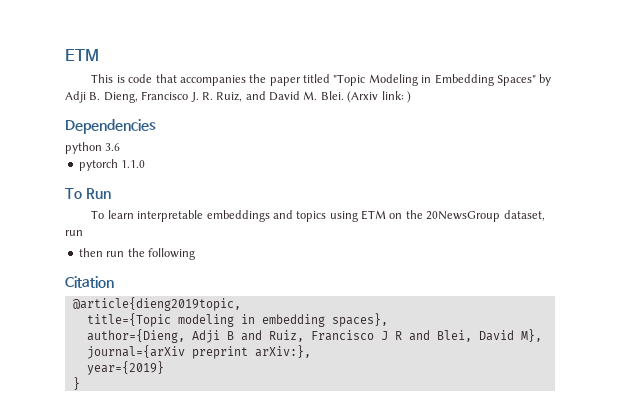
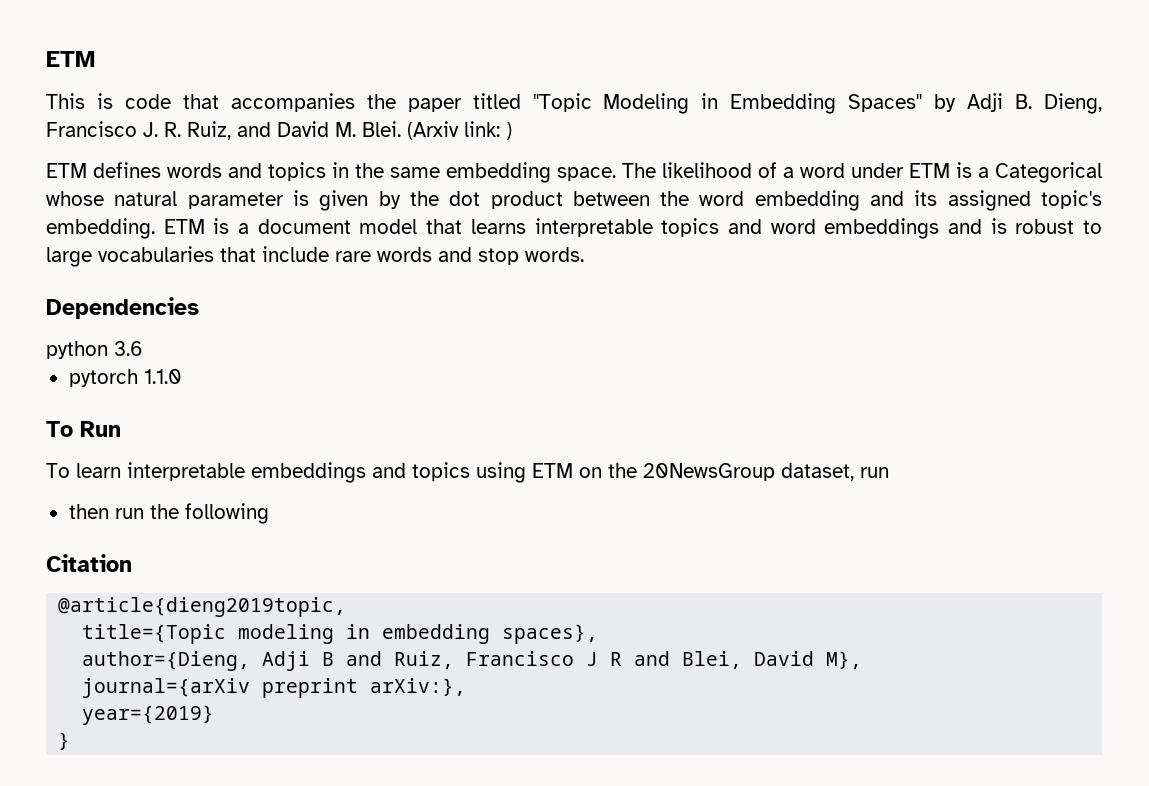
(411, 97) none -> [46,162,1102,183] [46,190,1102,211] [46,218,1102,239] [46,246,584,267] // ETM defines words and topics in the same embedding space. The likelihood of a word under ETM is a Categorical whose natural parameter is given by the dot product between the word embedding and its assigned topic's embedding. ETM is a document model that learns interpretable topics and word embeddings and is robust to large vocabularies that include rare words and stop words.

